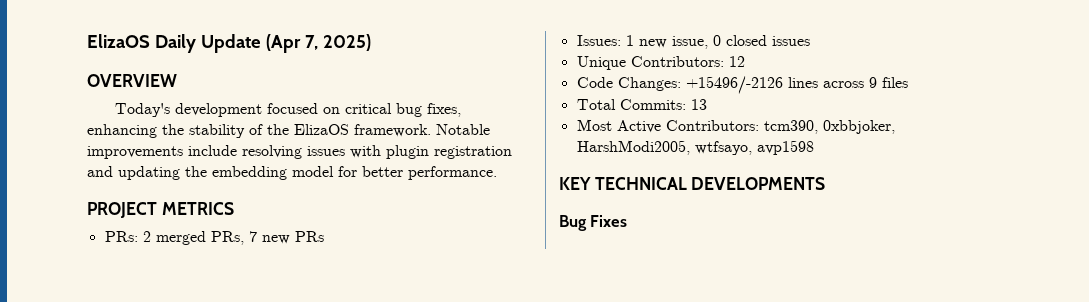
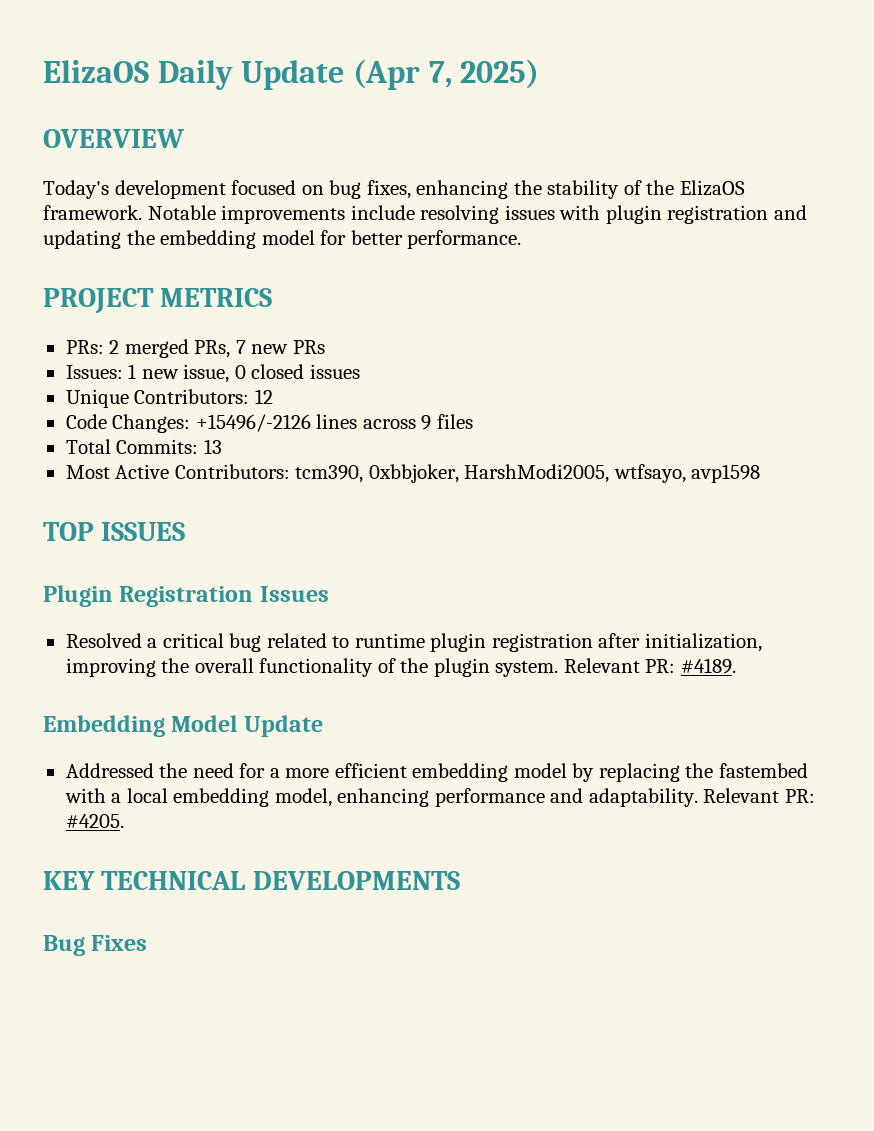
[345,103,393,114] critical -> (324, 190) none
(814, 147) none -> [43,522,186,541] [43,585,329,607] [65,633,762,652] [65,658,736,677] [43,715,323,737] [65,763,808,782] [64,788,815,807] [65,814,124,828] // TOP ISSUES // Plugin Registration Issues // Resolved a critical bug related to runtime plugin registration after initialization, improving the overall functionality of the plugin system. Relevant PR: #4189. // Embedding Model Update // Addressed the need for a more efficient embedding model by replacing the fastembed with a local embedding model, enhancing performance and adaptability. Relevant PR: #4205.

